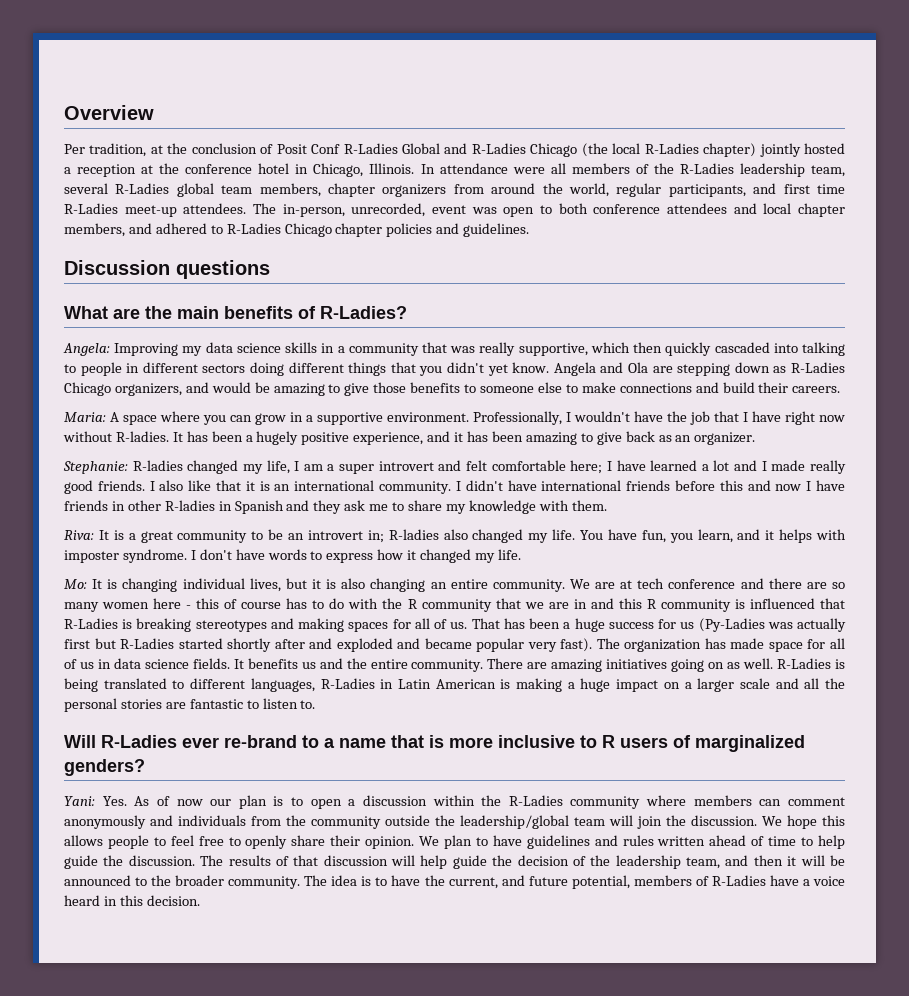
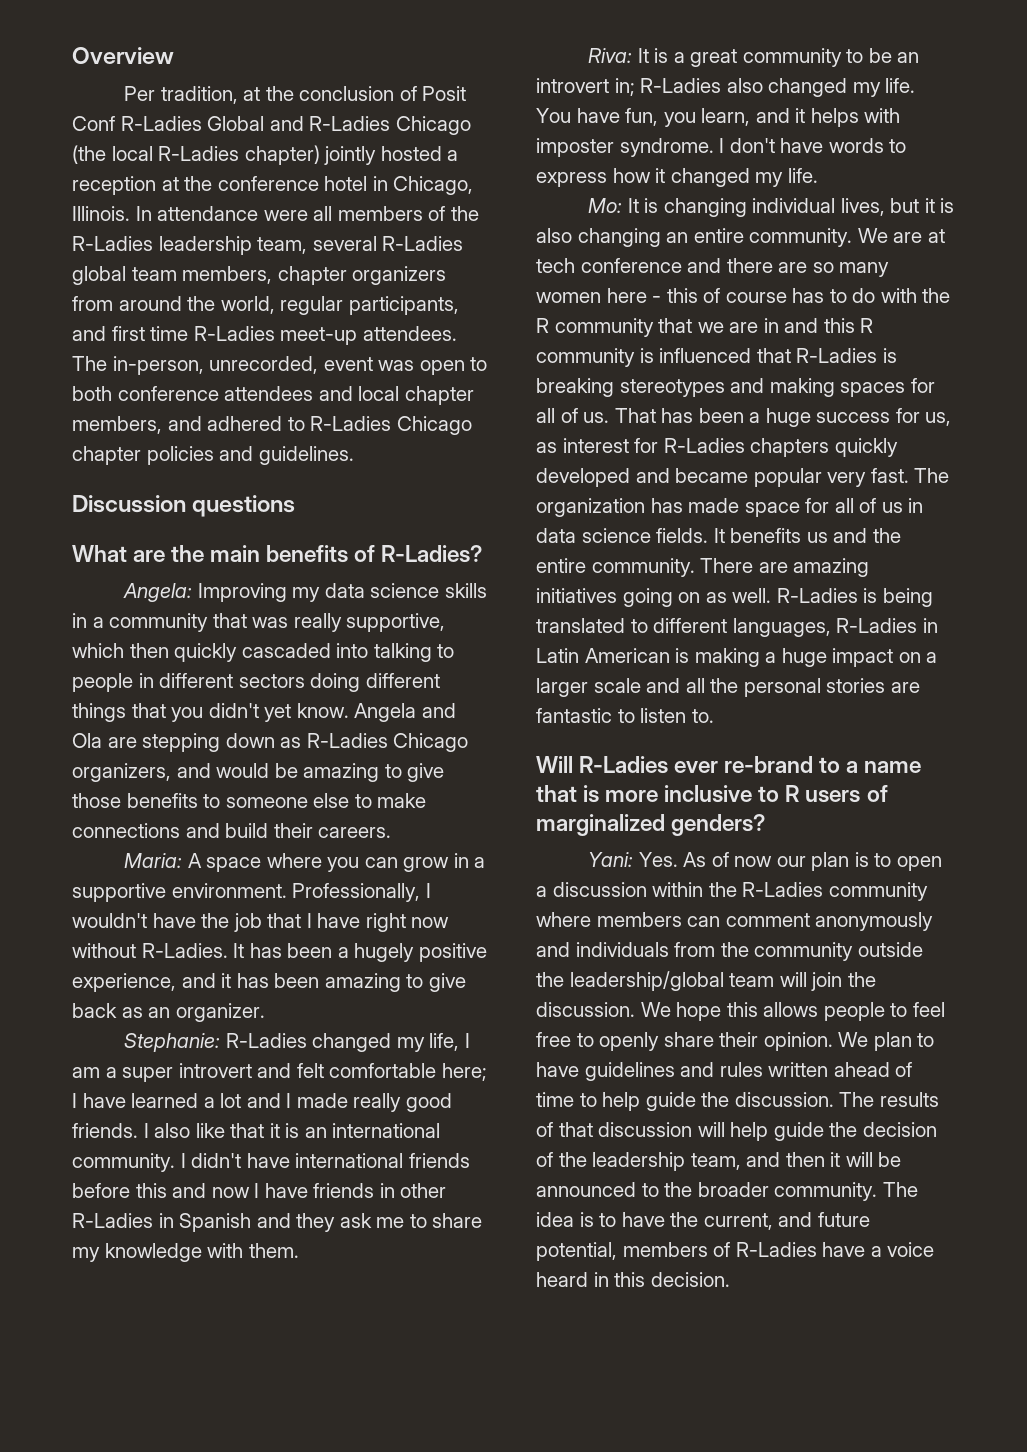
[115,431,169,442] R-ladies. -> [141,943,228,958] R-Ladies.
[132,460,183,471] R-ladies -> [225,1033,307,1048] R-Ladies
[164,500,215,511] R-ladies -> [72,1213,153,1228] R-Ladies
[388,529,439,540] R-ladies -> [640,78,722,93] R-Ladies
[680,618,846,632] [64,638,393,652] us (Py-Ladies was actually first but R-Ladies started shortly after and exploded -> [925,412,952,426] [536,438,898,457] [536,468,630,487] us, as interest for R-Ladies chapters quickly developed
[560,638,593,652] fast). -> [870,468,909,483] fast.

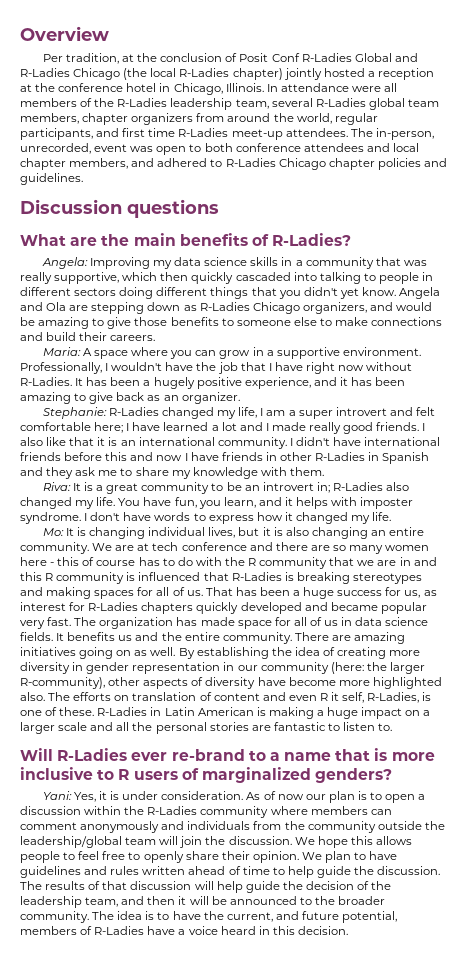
[776,588,933,607] [536,618,831,637] R-Ladies is being translated to different languages, -> [178,647,421,659] [20,662,425,674] [20,677,442,689] [20,692,432,703] [20,707,95,716] By establishing the idea of creating more diversity in gender representation in our community (here: the larger R-community), other aspects of diversity have become more highlighted also. The efforts on translation of content and even R it self, R-Ladies, is one of these.
[638,852,678,867] Yes. -> [73,791,244,802] Yes, it is under consideration.

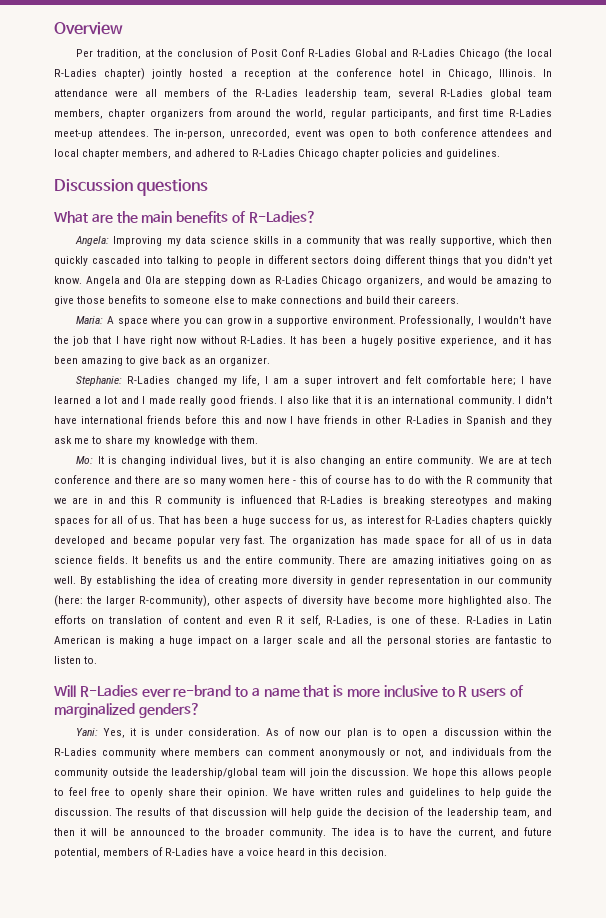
[42,482,410,494] [20,497,414,509] [20,512,392,524] // Riva: It is a great community to be an introvert in; R-Ladies also changed my life. You have fun, you learn, and it helps with imposter syndrome. I don't have words to express how it changed my life. -> (258, 440) none
(160, 827) none -> [389,748,424,758] or not,
[325,851,398,863] [20,866,270,878] plan to have guidelines and rules written ahead of time -> [292,788,461,798] have written rules and guidelines

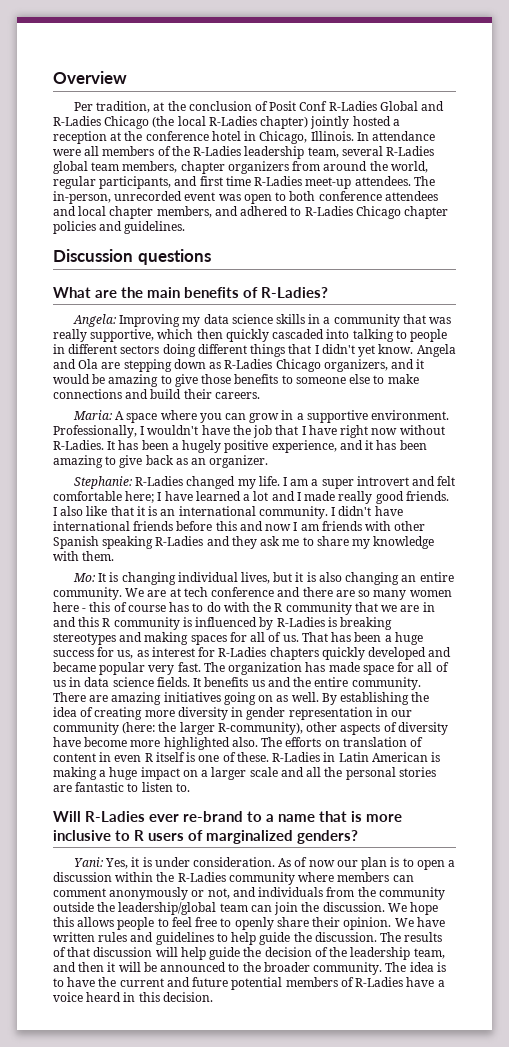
[230,129,290,139] unrecorded, -> [114,191,183,201] unrecorded
[485,258,504,266] you -> [314,345,319,354] I
(445, 280) none -> [416,359,425,369] it
[241,375,260,386] life, -> [258,476,280,486] life.
[297,415,506,426] have friends in other R-Ladies in Spanish -> [300,521,426,531] [53,536,204,549] am friends with other Spanish speaking R-Ladies
[297,496,315,504] that -> [259,617,274,630] by
[224,616,243,624] and -> [99,752,112,762] in
[288,615,372,626] it self, R-Ladies, -> [155,752,185,762] itself
[289,768,306,776] will -> [250,905,272,912] can
[457,828,496,838] current, -> [119,978,164,987] current
[54,848,100,858] potential, -> [231,977,283,990] potential

